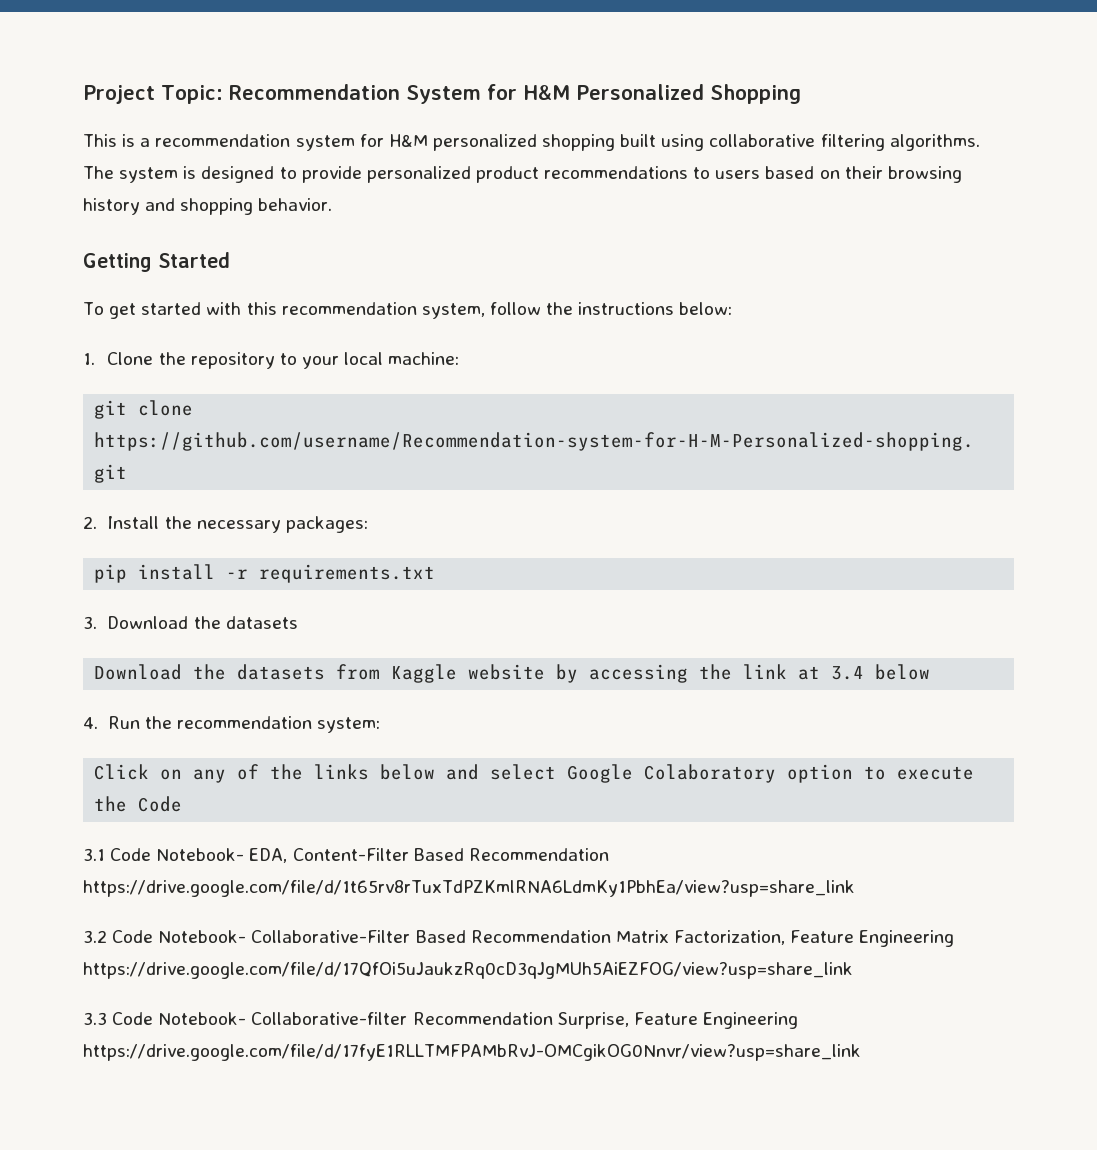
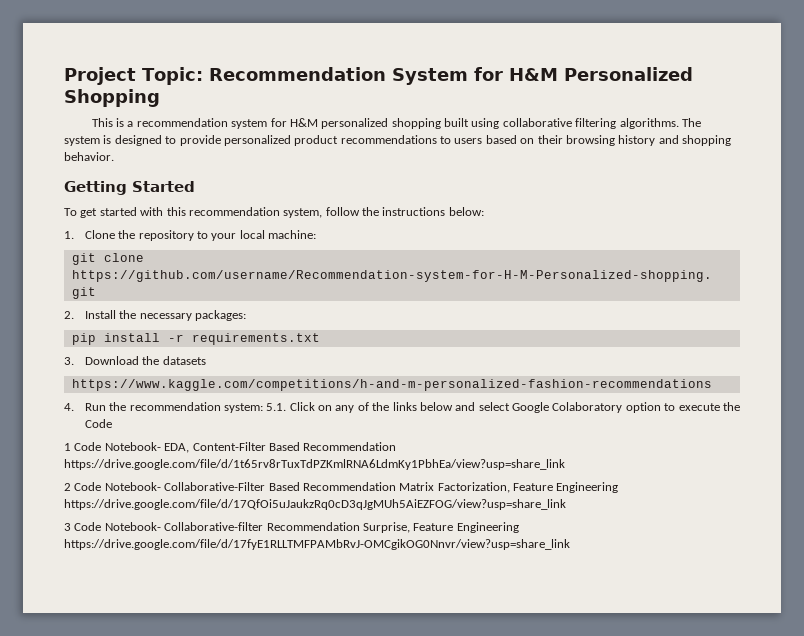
[94,664,931,683] Download the datasets from Kaggle website by accessing the link at 3.4 below -> [71,379,712,391] https://www.kaggle.com/competitions/h-and-m-personalized-fashion-recommendations
(380, 725) // -> [266,403,287,411] 5.1.
[83,848,105,861] 3.1 -> [64,443,71,451] 1
[83,930,107,943] 3.2 -> [64,483,71,491] 2
[83,1012,107,1025] 3.3 -> [64,523,71,531] 3

